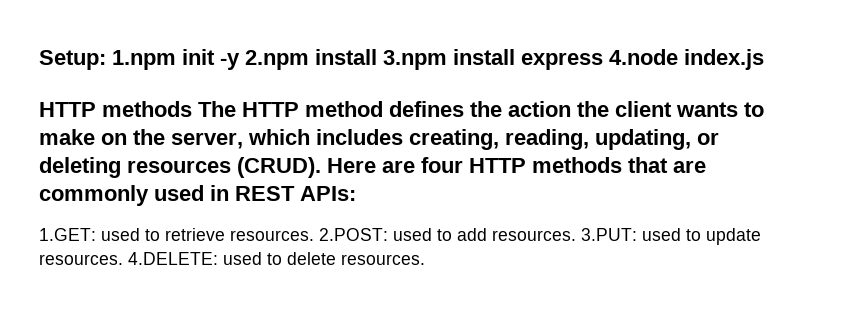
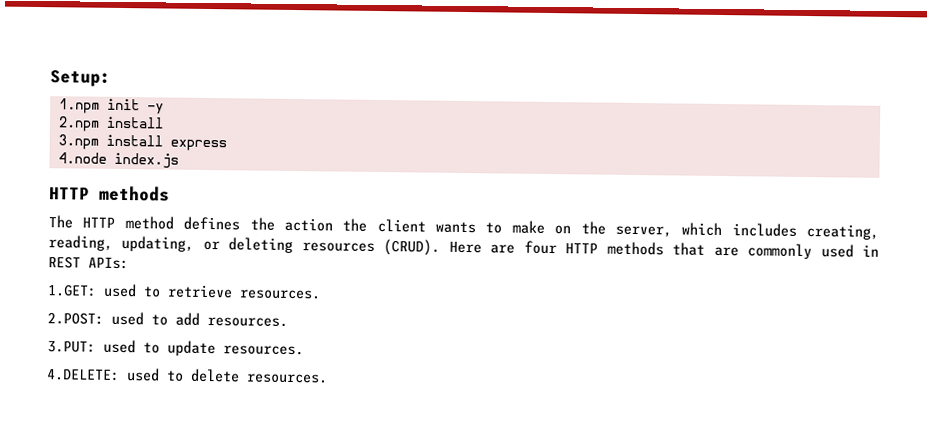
(106, 60) none -> (111, 78) //
(240, 61) none -> (164, 109) //
(377, 57) none -> (164, 122) //
(603, 61) none -> (227, 145) //
(192, 109) none -> (170, 193) //
(314, 235) none -> (321, 294) //
(576, 235) none -> (288, 322) //
(123, 259) none -> (304, 350) //

